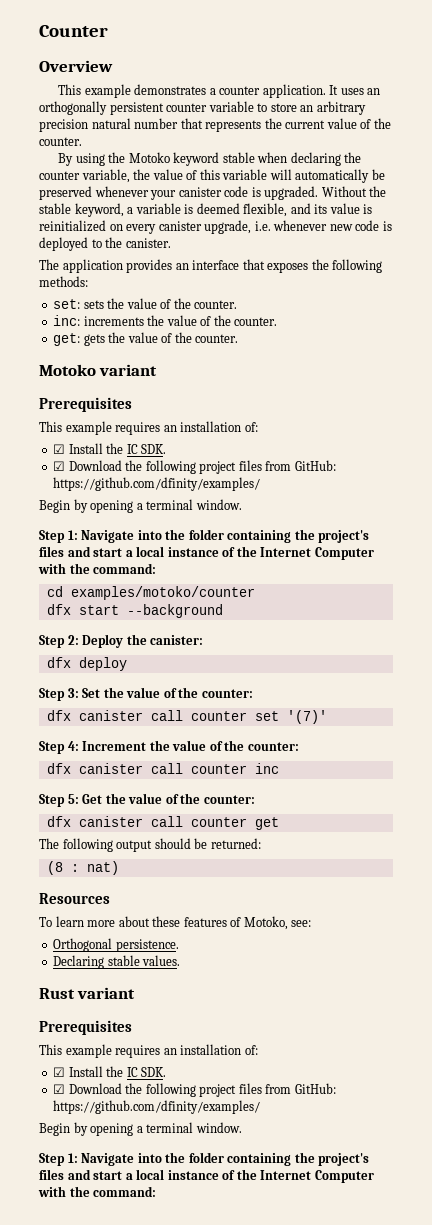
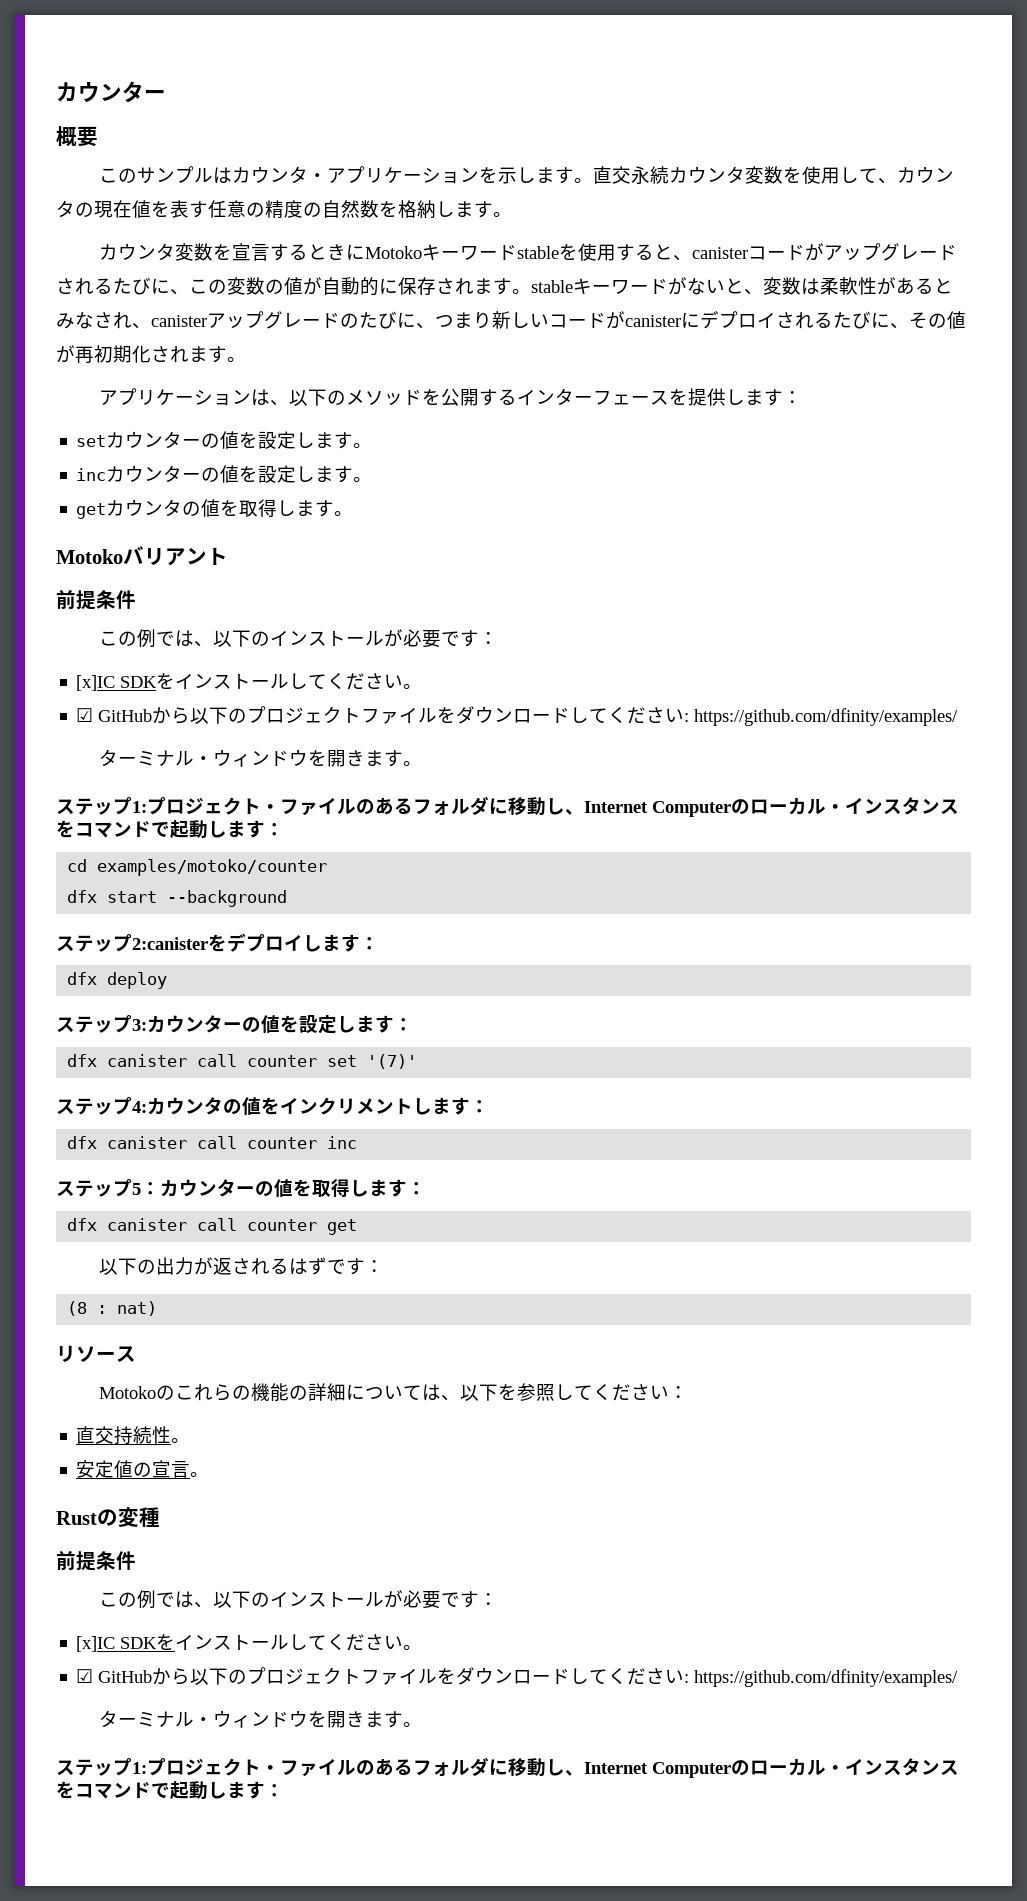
[39,25,108,37] [39,60,113,72] [58,84,381,98] [39,101,366,115] [39,118,391,132] [39,137,82,146] [58,152,362,166] [39,169,385,183] [39,186,387,200] [39,203,373,217] [39,220,392,234] [39,237,171,251] [39,259,383,273] [39,276,88,287] [53,298,238,309] [53,315,278,326] [53,332,239,346] [39,364,158,376] [39,397,132,412] [39,421,258,435] [53,443,167,454] [53,460,336,474] [53,477,261,491] [39,499,242,513] [39,529,370,543] [39,546,374,560] [38,563,157,574] Counter // Overview // This example demonstrates a counter application. It uses an orthogonally persistent counter variable to store an arbitrary precision natural number that represents the current value of the counter. // By using the Motoko keyword stable when declaring the counter variable, the value of this variable will automatically be preserved whenever your canister code is upgraded. Without the stable keyword, a variable is deemed flexible, and its value is reinitialized on every canister upgrade, i.e. whenever new code is deployed to the canister. // The application provides an interface that exposes the following methods: // set: sets the value of the counter. // inc: increments the value of the counter. // get: gets the value of the counter. // Motoko variant // Prerequisites // This example requires an installation of: // ☑ Install the IC SDK. // ☑ Download the following project files from GitHub: https://github.com/dfinity/examples/ // Begin by opening a terminal window. // Step 1: Navigate into the folder containing the project's files and start a local instance of the Internet Computer with the command: -> [56,81,166,103] [56,126,98,147] [99,166,955,184] [56,200,512,219] [99,243,958,261] [56,277,953,296] [56,311,966,329] [56,345,246,364] [99,388,803,406] [76,431,373,449] [76,465,373,483] [76,499,354,519] [56,546,228,566] [56,590,136,610] [99,629,499,648] [76,673,423,691] [76,706,959,726] [99,749,423,767] [56,796,959,817] [56,820,284,839] カウンター // 概要 // このサンプルはカウンタ・アプリケーションを示します。直交永続カウンタ変数を使用して、カウンタの現在値を表す任意の精度の自然数を格納します。 // カウンタ変数を宣言するときにMotokoキーワードstableを使用すると、canisterコードがアップグレードされるたびに、この変数の値が自動的に保存されます。stableキーワードがないと、変数は柔軟性があるとみなされ、canisterアップグレードのたびに、つまり新しいコードがcanisterにデプロイされるたびに、その値が再初期化されます。 // アプリケーションは、以下のメソッドを公開するインターフェースを提供します： // setカウンターの値を設定します。 // incカウンターの値を設定します。 // getカウンタの値を取得します。 // Motokoバリアント // 前提条件 // この例では、以下のインストールが必要です： // [x]IC SDKをインストールしてください。 // ☑ GitHubから以下のプロジェクトファイルをダウンロードしてください: https://github.com/dfinity/examples/ // ターミナル・ウィンドウを開きます。 // ステップ1:プロジェクト・ファイルのあるフォルダに移動し、Internet Computerのローカル・インスタンスをコマンドで起動します：
[39,634,204,648] [46,657,127,671] [39,687,253,701] Step 2: Deploy the canister: // dfx deploy // Step 3: Set the value of the counter: -> [56,933,379,952] [67,972,168,989] [56,1015,413,1034] ステップ2:canisterをデプロイします： // dfx deploy // ステップ3:カウンターの値を設定します：
[39,740,299,754] Step 4: Increment the value of the counter: -> [56,1097,489,1115] ステップ4:カウンタの値をインクリメントします：
[39,793,255,807] Step 5: Get the value of the counter: -> [56,1179,426,1197] ステップ5：カウンターの値を取得します：
[39,838,261,852] [46,861,119,875] [39,893,110,904] [39,916,312,930] [53,938,179,952] [53,955,181,969] [39,987,136,999] [39,1020,132,1035] [39,1044,258,1058] [53,1066,167,1077] [53,1083,336,1097] [53,1100,261,1114] [39,1122,242,1136] [39,1152,370,1166] [39,1169,374,1183] [38,1186,157,1197] The following output should be returned: // (8 : nat) // Resources // To learn more about these features of Motoko, see: // Orthogonal persistence. // Declaring stable values. // Rust variant // Prerequisites // This example requires an installation of: // ☑ Install the IC SDK. // ☑ Download the following project files from GitHub: https://github.com/dfinity/examples/ // Begin by opening a terminal window. // Step 1: Navigate into the folder containing the project's files and start a local instance of the Internet Computer with the command: -> [99,1257,385,1275] [67,1301,158,1316] [56,1345,136,1362] [99,1383,689,1402] [76,1426,191,1445] [76,1460,210,1478] [56,1507,160,1528] [56,1551,136,1571] [99,1590,499,1609] [76,1634,423,1652] [76,1667,959,1687] [99,1710,423,1728] [56,1757,959,1778] [56,1781,284,1800] 以下の出力が返されるはずです： // (8 : nat) // リソース // Motokoのこれらの機能の詳細については、以下を参照してください： // 直交持続性。 // 安定値の宣言。 // Rustの変種 // 前提条件 // この例では、以下のインストールが必要です： // [x]IC SDKをインストールしてください。 // ☑ GitHubから以下のプロジェクトファイルをダウンロードしてください: https://github.com/dfinity/examples/ // ターミナル・ウィンドウを開きます。 // ステップ1:プロジェクト・ファイルのあるフォルダに移動し、Internet Computerのローカル・インスタンスをコマンドで起動します：

